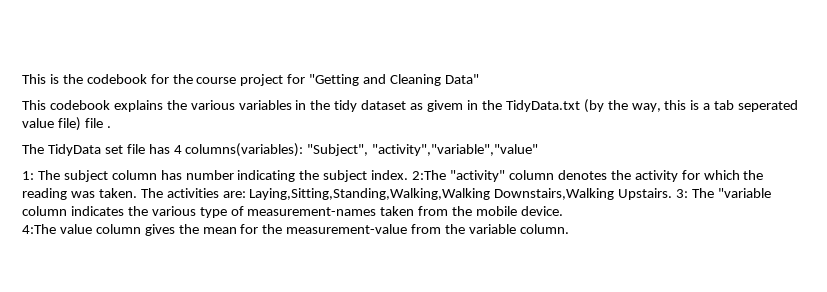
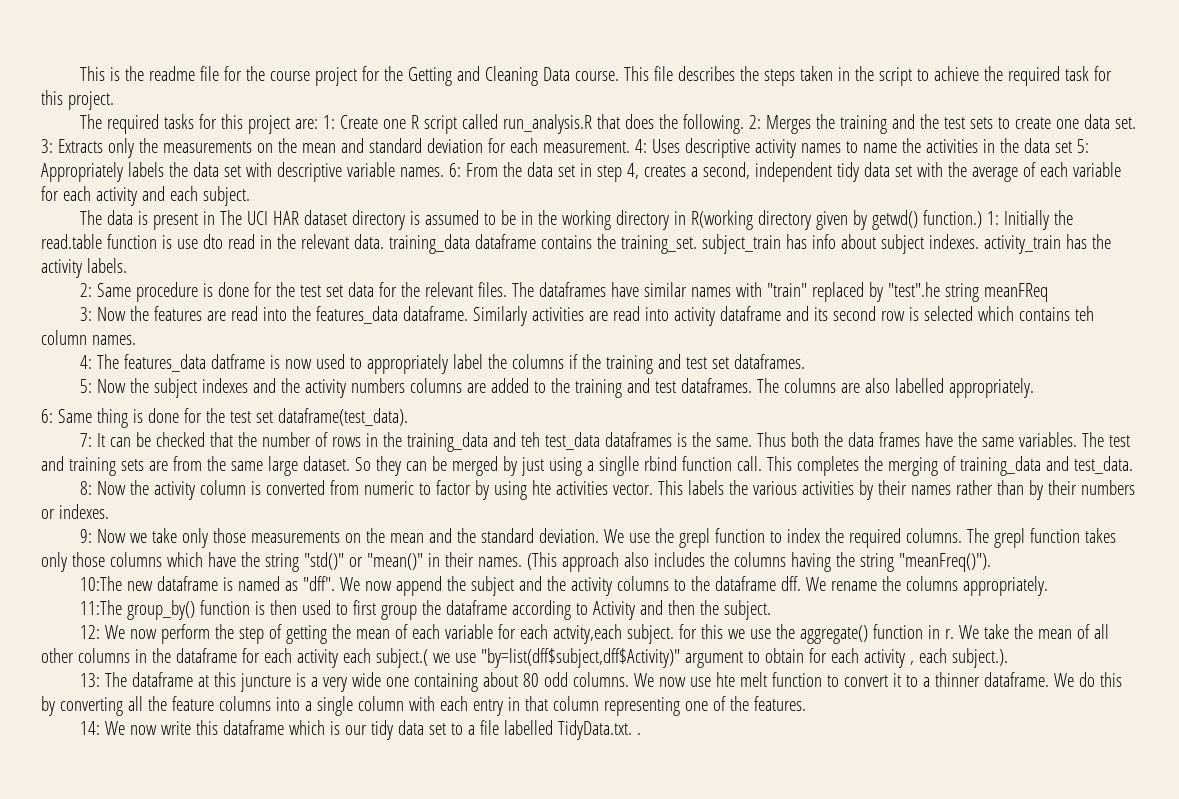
[86,74,147,84] codebook -> [149,66,220,81] readme file
[309,74,479,86] [22,99,799,113] [22,117,111,131] [22,143,539,157] [22,170,764,182] [22,188,772,200] [22,206,564,218] [22,224,569,236] "Getting and Cleaning Data" // This codebook explains the various variables in the tidy dataset as givem in the TidyData.txt (by the way, this is a tab seperated value file) file . // The TidyData set file has 4 columns(variables): "Subject", "activity","variable","value" // 1: The subject column has number indicating the subject index. 2:The "activity" column denotes the activity for which the reading was taken. The activities are: Laying,Sitting,Standing,Walking,Walking Downstairs,Walking Upstairs. 3: The "variable column indicates the various type of measurement-names taken from the mobile device. // 4:The value column gives the mean for the measurement-value from the variable column. -> [384,66,1113,86] [41,90,114,110] [80,114,1137,134] [41,138,1089,158] [41,162,1121,182] [41,186,250,206] [80,210,1074,230] [41,234,1111,254] [41,258,127,278] [80,282,1049,302] [80,306,1095,326] [41,330,136,345] [80,354,806,374] [80,378,1035,398] [41,408,408,428] [80,432,1131,452] [41,456,1133,476] [80,480,1136,500] [41,504,109,519] [80,528,1117,548] [41,552,991,572] [80,576,1049,596] [80,600,772,620] [80,624,1110,644] [41,648,1008,668] [80,672,1123,692] [41,696,806,716] [80,720,642,740] the Getting and Cleaning Data course. This file describes the steps taken in the script to achieve the required task for this project. // The required tasks for this project are: 1: Create one R script called run_analysis.R that does the following. 2: Merges the training and the test sets to create one data set. 3: Extracts only the measurements on the mean and standard deviation for each measurement. 4: Uses descriptive activity names to name the activities in the data set 5: Appropriately labels the data set with descriptive variable names. 6: From the data set in step 4, creates a second, independent tidy data set with the average of each variable for each activity and each subject. // The data is present in The UCI HAR dataset directory is assumed to be in the working directory in R(working directory given by getwd() function.) 1: Initially the read.table function is use dto read in the relevant data. training_data dataframe contains the training_set. subject_train has info about subject indexes. activity_train has the activity labels. // 2: Same procedure is done for the test set data for the relevant files. The dataframes have similar names with "train" replaced by "test".he string meanFReq // 3: Now the features are read into the features_data dataframe. Similarly activities are read into activity dataframe and its second row is selected which contains teh column names. // 4: The features_data datframe is now used to appropriately label the columns if the training and test set dataframes. // 5: Now the subject indexes and the activity numbers columns are added to the training and test dataframes. The columns are also labelled appropriately. // 6: Same thing is done for the test set dataframe(test_data). // 7: It can be checked that the number of rows in the training_data and teh test_data dataframes is the same. Thus both the data frames have the same variables. The test and training sets are from the same large dataset. So they can be merged by just using a singlle rbind function call. This completes the merging of training_data and test_data. // 8: Now the activity column is converted from numeric to factor by using hte activities vector. This labels the various activities by their names rather than by their numbers or indexes. // 9: Now we take only those measurements on the mean and the standard deviation. We use the grepl function to index the required columns. The grepl function takes only those columns which have the string "std()" or "mean()" in their names. (This approach also includes the columns having the string "meanFreq()"). // 10:The new dataframe is named as "dff". We now append the subject and the activity columns to the dataframe dff. We rename the columns appropriately. // 11:The group_by() function is then used to first group the dataframe according to Activity and then the subject. // 12: We now perform the step of getting the mean of each variable for each actvity,each subject. for this we use the aggregate() function in r. We take the mean of all other columns in the dataframe for each activity each subject.( we use "by=list(dff$subject,dff$Activity)" argument to obtain for each activity , each subject.). // 13: The dataframe at this juncture is a very wide one containing about 80 odd columns. We now use hte melt function to convert it to a thinner dataframe. We do this by converting all the feature columns into a single column with each entry in that column representing one of the features. // 14: We now write this dataframe which is our tidy data set to a file labelled TidyData.txt. .

